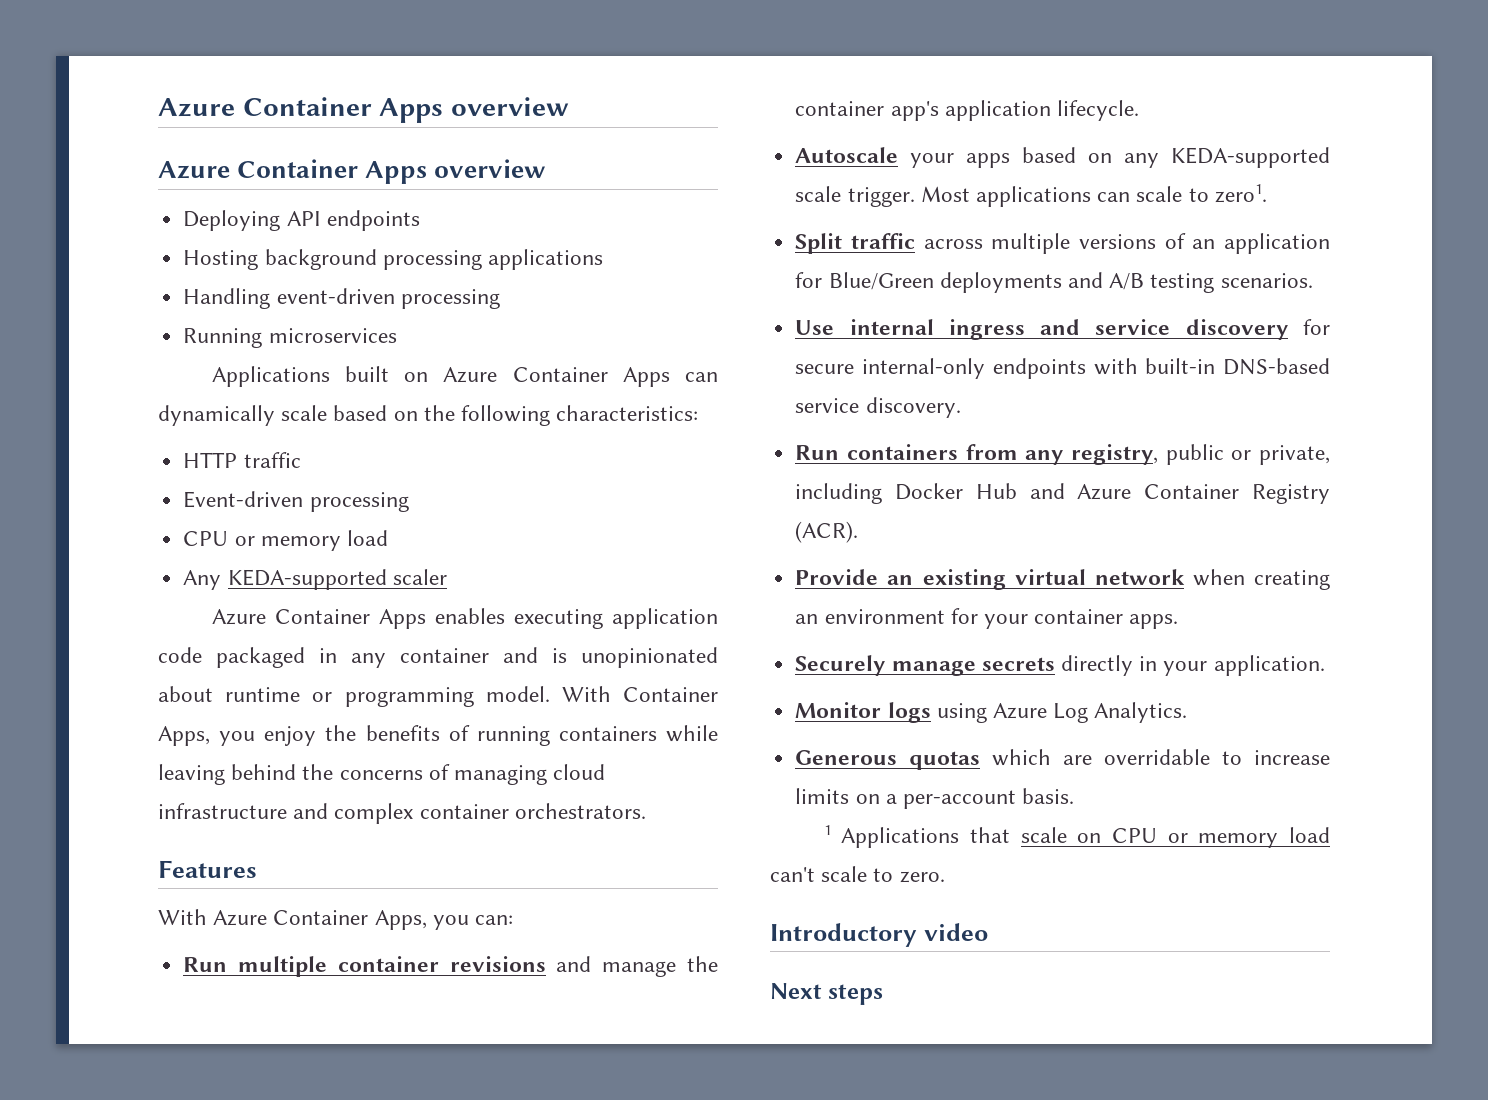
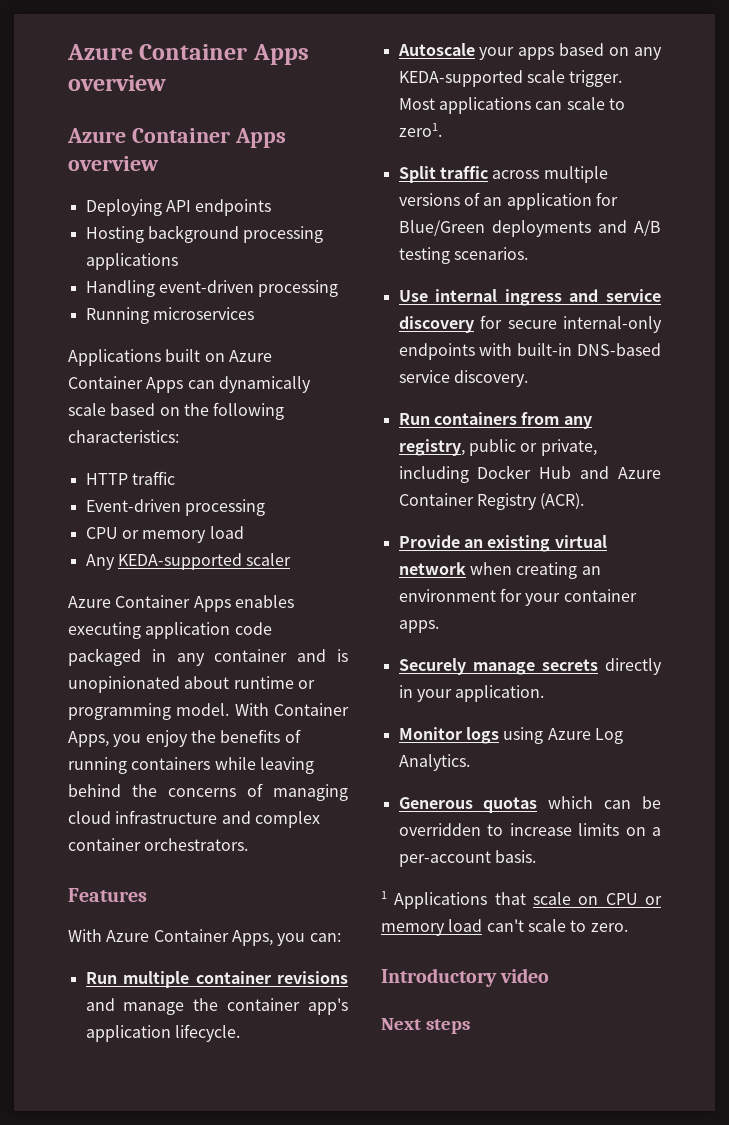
[1063,749,1211,765] are overridable -> [604,796,661,809] [398,823,481,836] can be overridden

